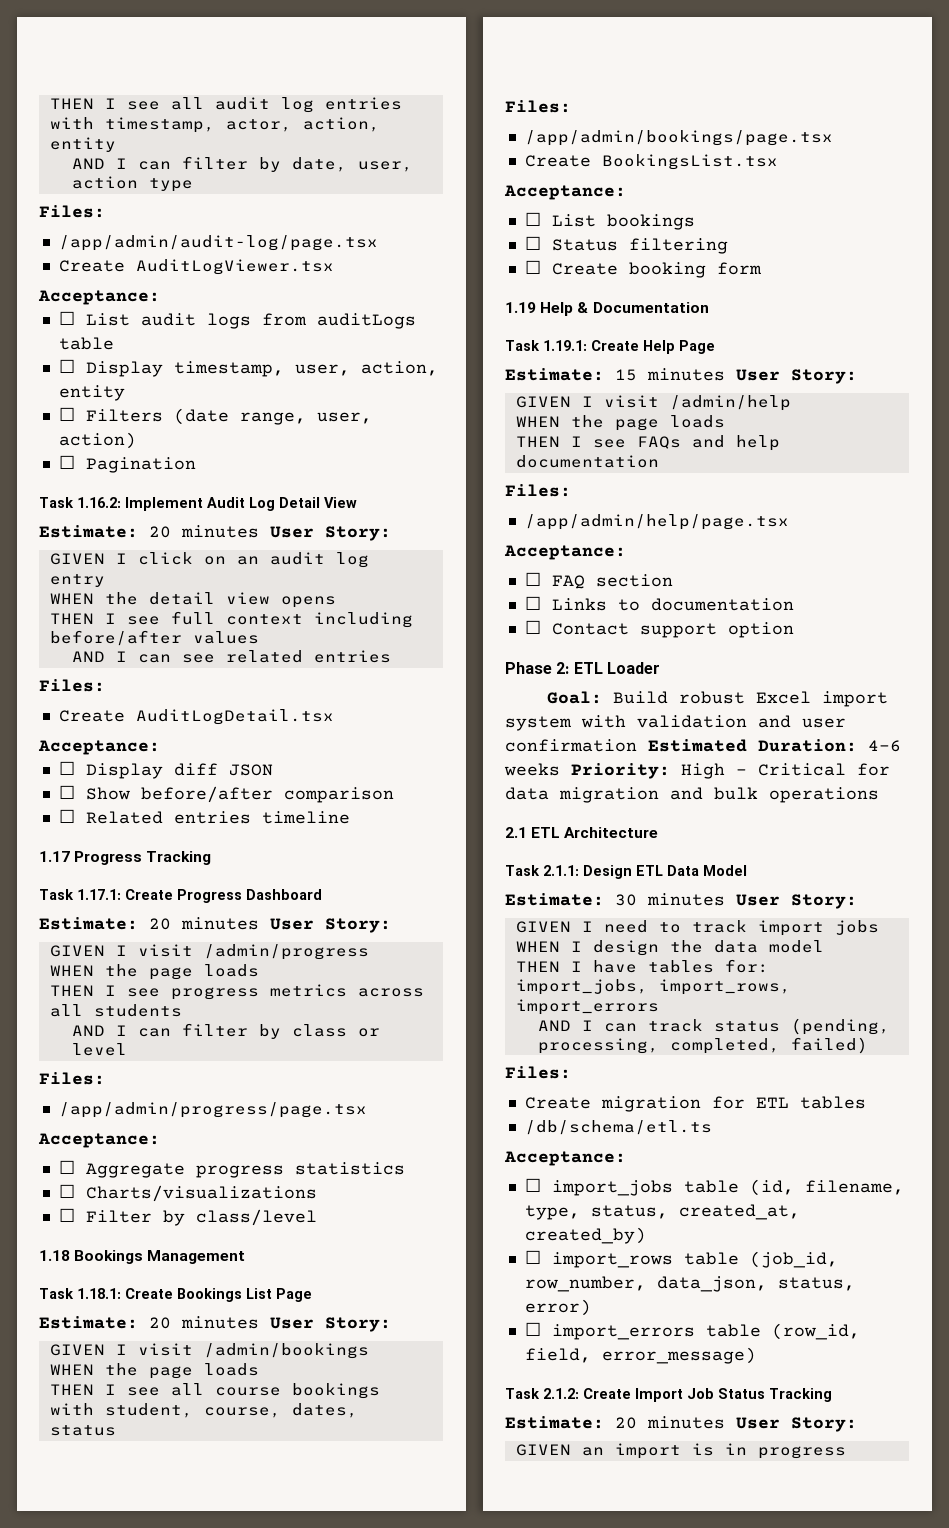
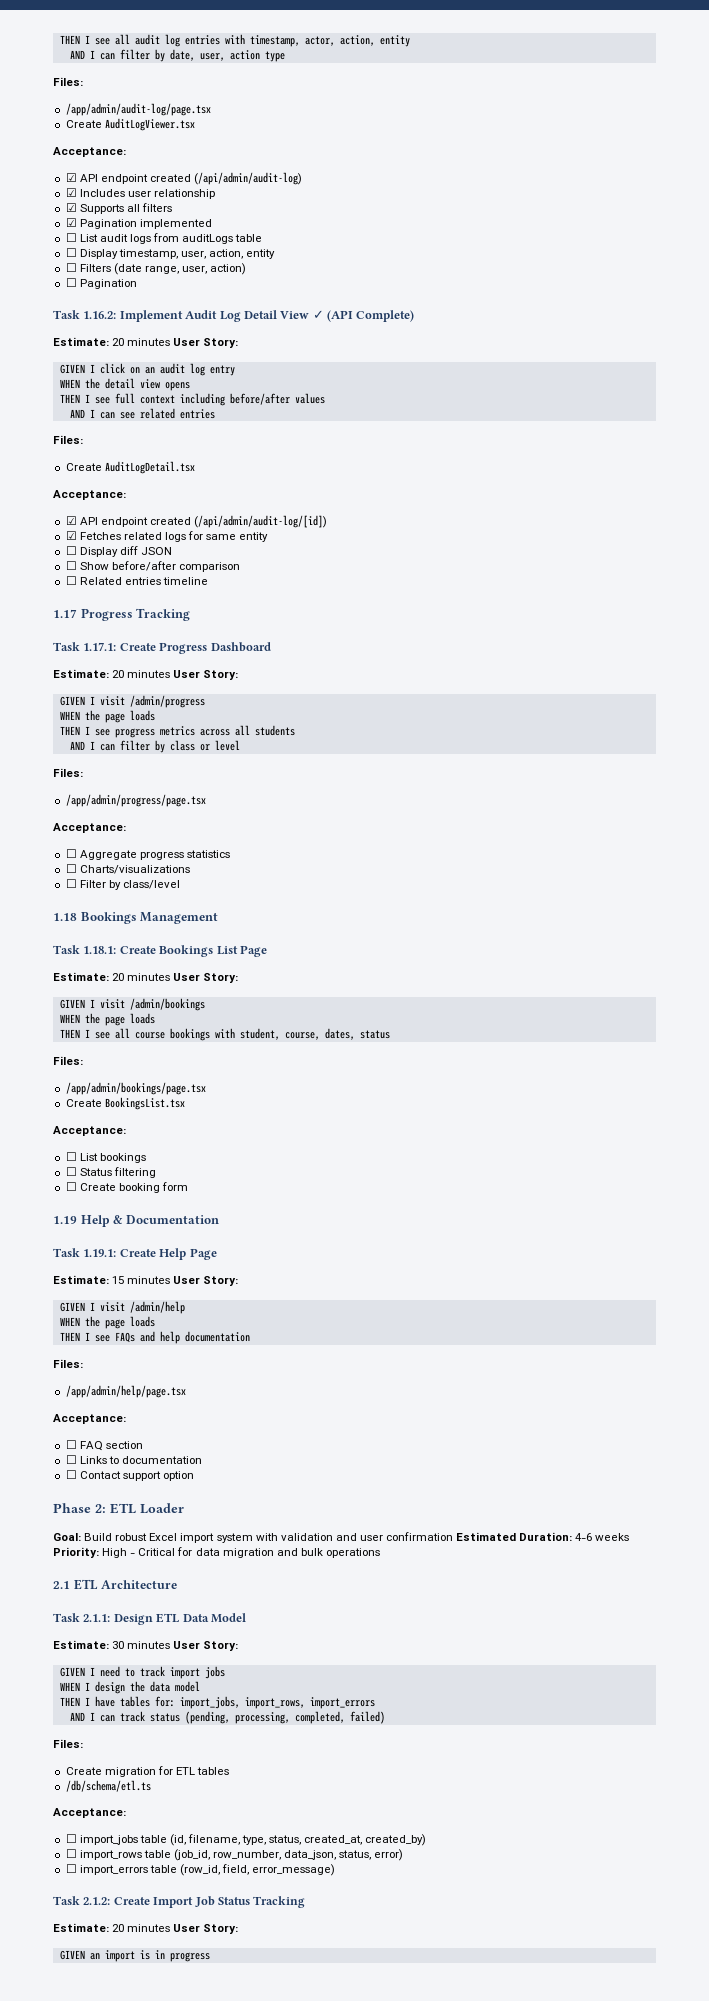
(160, 297) none -> [65,172,303,185] [65,188,215,199] [65,203,172,214] [65,218,212,229] // ☑ API endpoint created (/api/admin/audit-log) // ☑ Includes user relationship // ☑ Supports all filters // ☑ Pagination implemented
(357, 502) none -> [312,310,415,322] ✓ (API Complete)
(160, 747) none -> [65,515,328,528] [65,531,269,542] // ☑ API endpoint created (/api/admin/audit-log/[id]) // ☑ Fetches related logs for same entity

